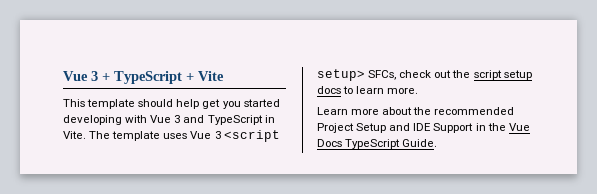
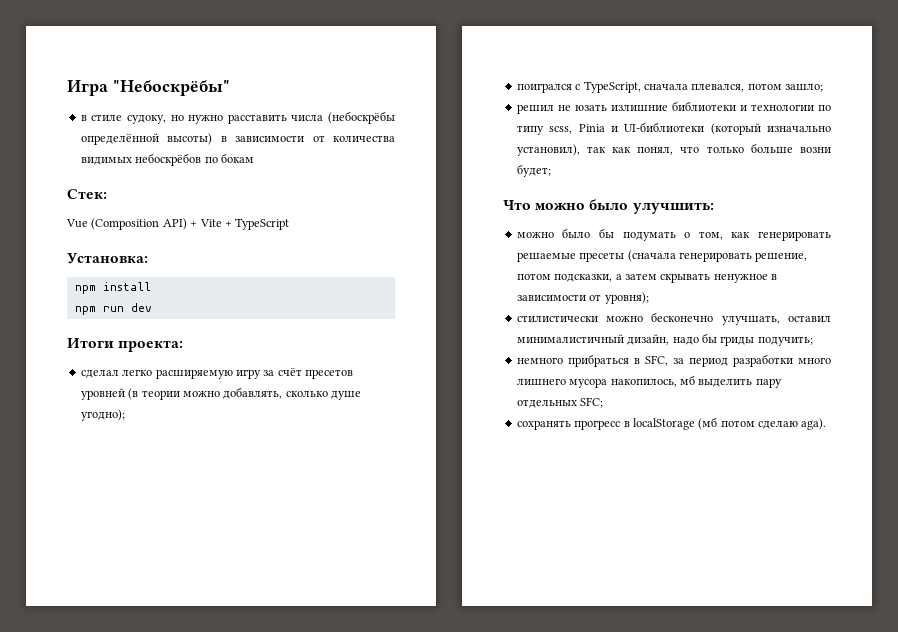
[63,71,224,84] [63,99,280,109] [63,115,275,125] [63,130,280,142] [317,69,532,81] [317,86,419,94] [317,107,515,115] [317,123,530,133] [317,139,438,149] Vue 3 + TypeScript + Vite // This template should help get you started developing with Vue 3 and TypeScript in Vite. The template uses Vue 3 <script setup> SFCs, check out the script setup docs to learn more. // Learn more about the recommended Project Setup and IDE Support in the Vue Docs TypeScript Guide. -> [67,80,230,96] [80,111,395,124] [80,133,395,145] [80,153,254,166] [67,189,107,199] [66,218,290,230] [67,253,148,264] [74,282,151,294] [74,303,152,315] [67,338,184,352] [80,367,353,379] [80,387,361,400] [80,409,125,421] [516,81,823,93] [516,101,831,114] [516,122,831,135] [516,143,831,156] [516,164,551,177] [503,199,714,214] [516,228,831,241] [516,250,808,262] [516,273,777,283] [516,292,649,304] [516,312,831,325] [516,333,813,346] [516,354,831,367] [516,375,782,388] [516,397,604,408] [516,417,827,430] Игра "Небоскрёбы" // в стиле судоку, но нужно расставить числа (небоскрёбы определённой высоты) в зависимости от количества видимых небоскрёбов по бокам // Стек: // Vue (Composition API) + Vite + TypeScript // Установка: // npm install // npm run dev // Итоги проекта: // сделал легко расширяемую игру за счёт пресетов уровней (в теории можно добавлять, сколько душе угодно); // поигрался с TypeScript, сначала плевался, потом зашло; // решил не юзать излишние библиотеки и технологии по типу scss, Pinia и UI-библиотеки (который изначально установил), так как понял, что только больше возни будет; // Что можно было улучшить: // можно было бы подумать о том, как генерировать решаемые пресеты (сначала генерировать решение, потом подсказки, а затем скрывать ненужное в зависимости от уровня); // стилистически можно бесконечно улучшать, оставил минималистичный дизайн, надо бы гриды подучить; // немного прибраться в SFC, за период разработки много лишнего мусора накопилось, мб выделить пару отдельных SFC; // сохранять прогресс в localStorage (мб потом сделаю aga).

